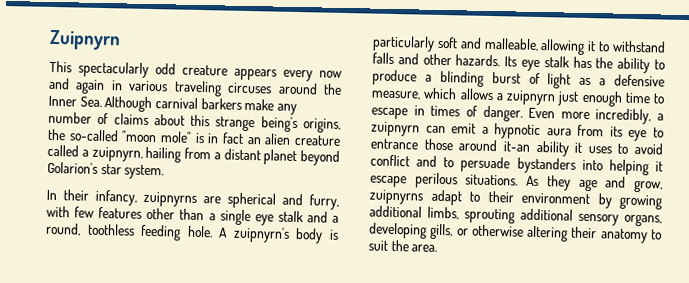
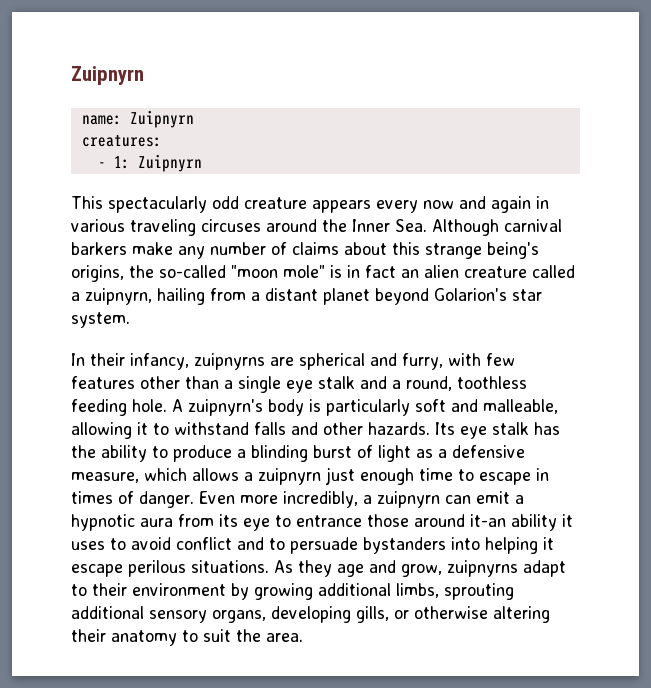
[49,29,121,51] Zuipnyrn -> [71,66,144,85] [81,110,194,128] [81,135,162,147] [97,154,202,172] Zuipnyrn // name: Zuipnyrn // creatures: // - 1: Zuipnyrn

